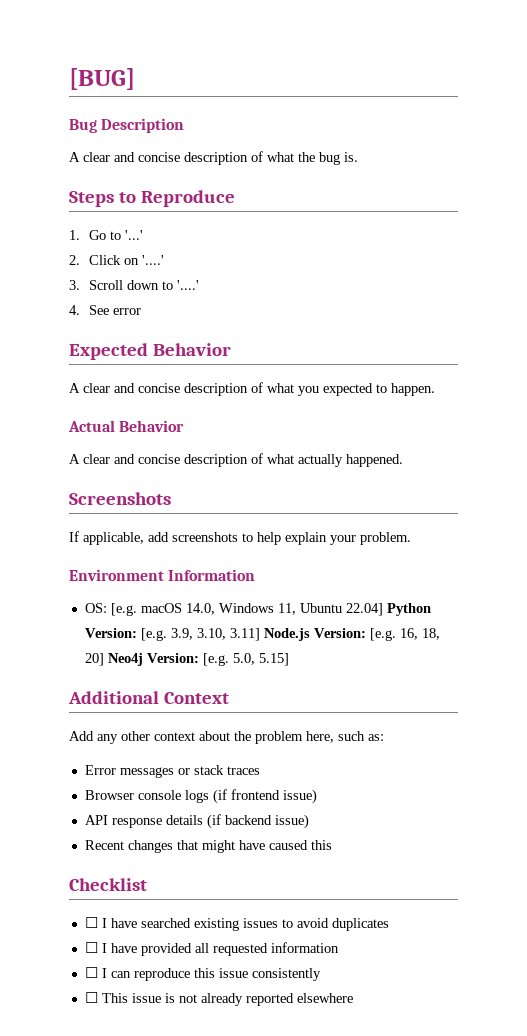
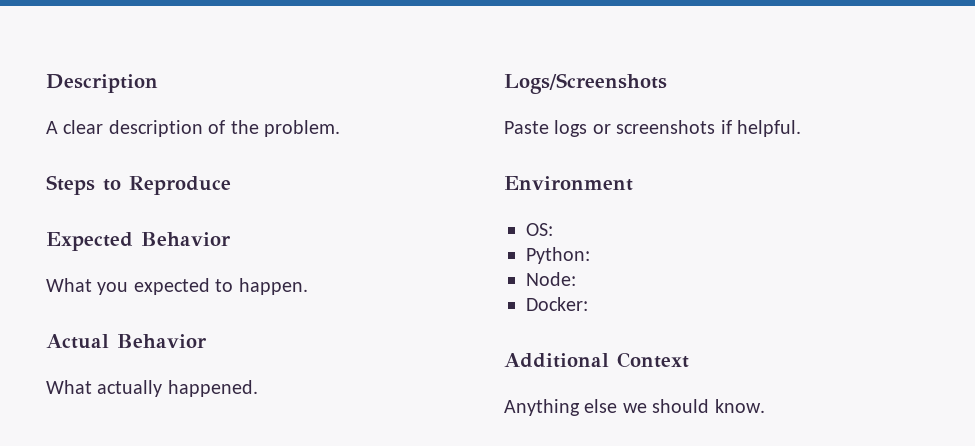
[69,68,135,90] [69,119,97,133] [BUG] // Bug -> (46, 83) none
[114,151,358,165] [69,190,235,207] [69,230,144,240] [69,255,165,265] [69,280,200,290] [69,305,142,315] [69,343,231,360] [69,382,294,396] and concise description of what the bug is. // Steps to Reproduce // 1. Go to '...' // 2. Click on '....' // 3. Scroll down to '....' // 4. See error // Expected Behavior // A clear and concise description of what -> [108,120,340,137] [46,175,231,195] [46,232,231,251] [46,278,92,292] description of the problem. // Steps to Reproduce // Expected Behavior // What
[69,453,403,467] [69,492,171,505] [69,531,411,545] A clear and concise description of what actually happened. // Screenshots // If applicable, add screenshots to help explain your problem. -> [46,380,258,397] [504,73,667,94] [504,120,801,137] What actually happened. // Logs/Screenshots // Paste logs or screenshots if helpful.
[168,569,256,581] Information -> (633, 183) none
[110,603,431,616] [84,628,440,641] [84,653,289,666] [68,691,229,704] [69,731,384,744] [84,765,260,778] [84,789,317,804] [84,814,309,829] [84,840,332,853] [69,878,147,891] [84,917,389,931] [84,942,339,956] [84,967,321,981] [84,992,353,1006] [e.g. macOS 14.0, Windows 11, Ubuntu 22.04] Python Version: [e.g. 3.9, 3.10, 3.11] Node.js Version: [e.g. 16, 18, 20] Neo4j Version: [e.g. 5.0, 5.15] // Additional Context // Add any other context about the problem here, such as: // Error messages or stack traces // Browser console logs (if frontend issue) // API response details (if backend issue) // Recent changes that might have caused this // Checklist // ☐ I have searched existing issues to avoid duplicates // ☐ I have provided all requested information // ☐ I can reproduce this issue consistently // ☐ This issue is not already reported elsewhere -> [526,247,590,264] [526,272,576,286] [526,297,588,311] [504,352,689,368] [504,399,765,416] // Python: // Node: // Docker: // Additional Context // Anything else we should know.

